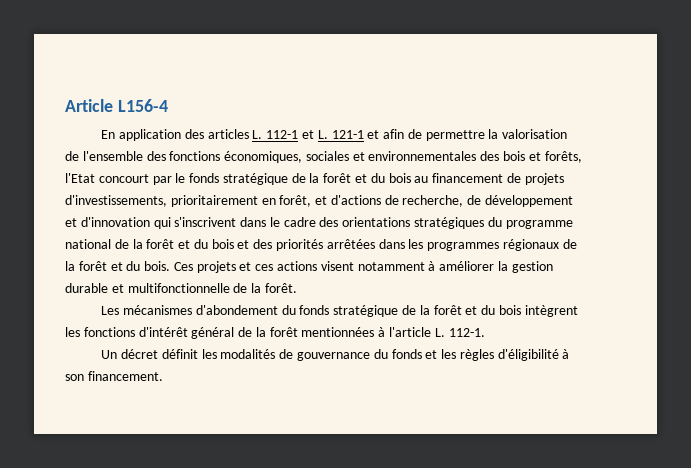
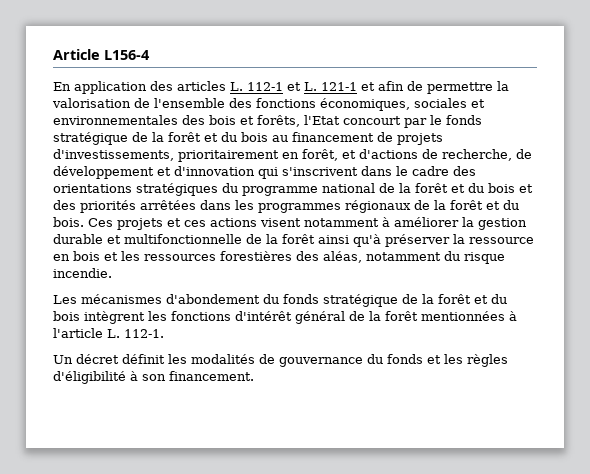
[264,283,297,293] forêt. -> [282,234,534,247] [53,251,505,264] [53,268,112,278] forêt ainsi qu'à préserver la ressource en bois et les ressources forestières des aléas, notamment du risque incendie.

